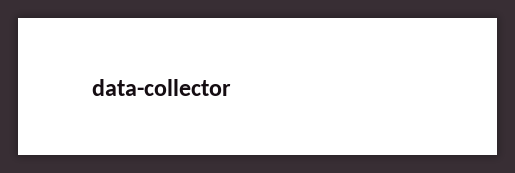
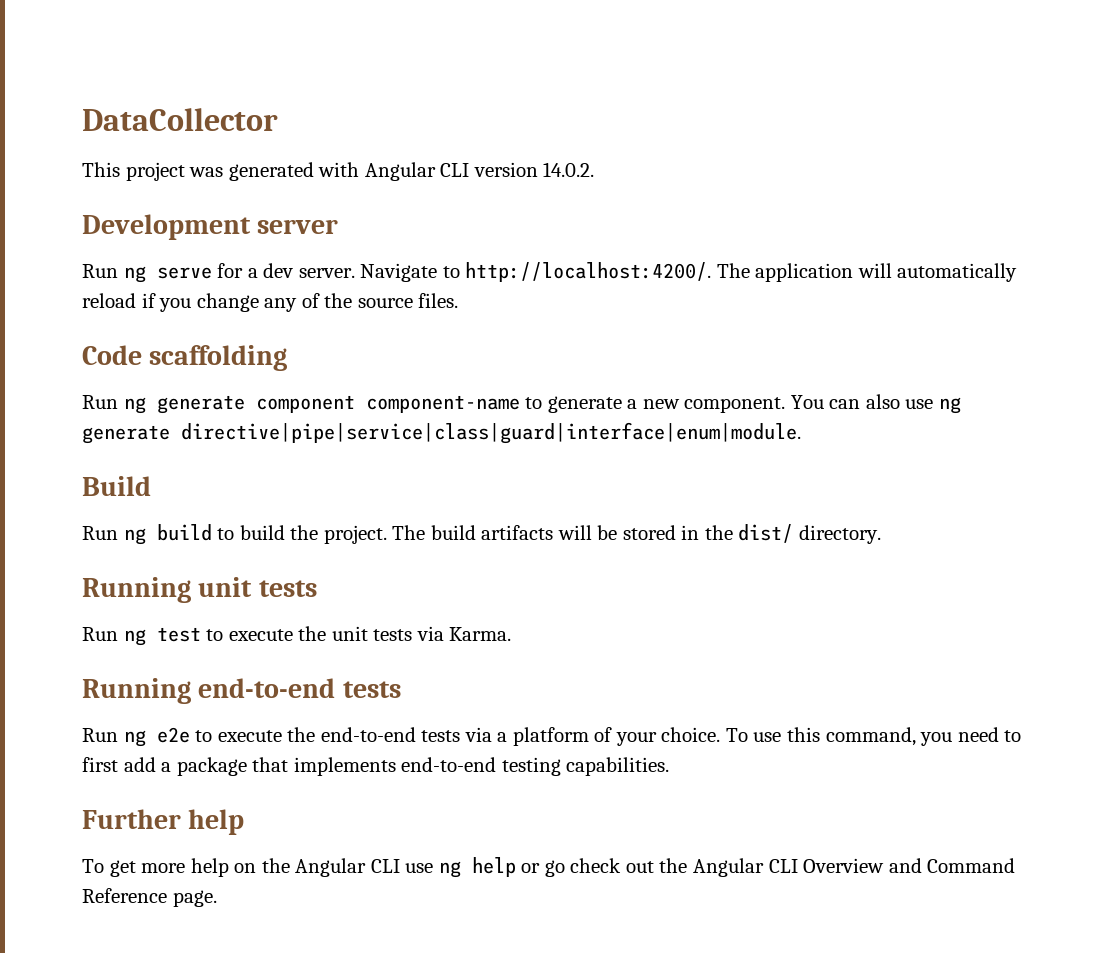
[92,79,231,96] data-collector -> [82,108,278,131] [82,162,595,181] [82,214,339,240] [82,262,1018,283] [82,293,459,312] [82,345,288,371] [82,394,961,414] [82,422,801,444] [82,476,151,496] [82,524,882,545] [82,577,317,603] [82,626,512,646] [82,678,401,704] [82,727,1022,747] [82,757,670,776] [82,809,245,835] [82,857,1016,878] [82,888,217,907] DataCollector // This project was generated with Angular CLI version 14.0.2. // Development server // Run ng serve for a dev server. Navigate to http://localhost:4200/. The application will automatically reload if you change any of the source files. // Code scaffolding // Run ng generate component component-name to generate a new component. You can also use ng generate directive|pipe|service|class|guard|interface|enum|module. // Build // Run ng build to build the project. The build artifacts will be stored in the dist/ directory. // Running unit tests // Run ng test to execute the unit tests via Karma. // Running end-to-end tests // Run ng e2e to execute the end-to-end tests via a platform of your choice. To use this command, you need to first add a package that implements end-to-end testing capabilities. // Further help // To get more help on the Angular CLI use ng help or go check out the Angular CLI Overview and Command Reference page.

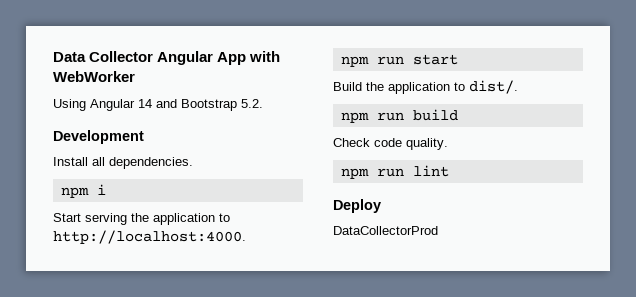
[82,108,278,131] [82,162,595,181] [82,214,339,240] [82,262,1018,283] [82,293,459,312] [82,345,288,371] [82,394,961,414] [82,422,801,444] [82,476,151,496] [82,524,882,545] [82,577,317,603] [82,626,512,646] [82,678,401,704] [82,727,1022,747] [82,757,670,776] [82,809,245,835] [82,857,1016,878] [82,888,217,907] DataCollector // This project was generated with Angular CLI version 14.0.2. // Development server // Run ng serve for a dev server. Navigate to http://localhost:4200/. The application will automatically reload if you change any of the source files. // Code scaffolding // Run ng generate component component-name to generate a new component. You can also use ng generate directive|pipe|service|class|guard|interface|enum|module. // Build // Run ng build to build the project. The build artifacts will be stored in the dist/ directory. // Running unit tests // Run ng test to execute the unit tests via Karma. // Running end-to-end tests // Run ng e2e to execute the end-to-end tests via a platform of your choice. To use this command, you need to first add a package that implements end-to-end testing capabilities. // Further help // To get more help on the Angular CLI use ng help or go check out the Angular CLI Overview and Command Reference page. -> [53,51,281,65] [53,71,135,82] [53,99,263,111] [53,130,144,144] [53,157,193,169] [60,184,106,198] [53,213,230,225] [53,230,246,244] [340,54,458,67] [333,80,518,94] [340,109,458,123] [333,138,448,150] [340,165,449,179] [333,199,381,213] [333,226,438,235] Data Collector Angular App with WebWorker // Using Angular 14 and Bootstrap 5.2. // Development // Install all dependencies. // npm i // Start serving the application to http://localhost:4000. // npm run start // Build the application to dist/. // npm run build // Check code quality. // npm run lint // Deploy // DataCollectorProd

